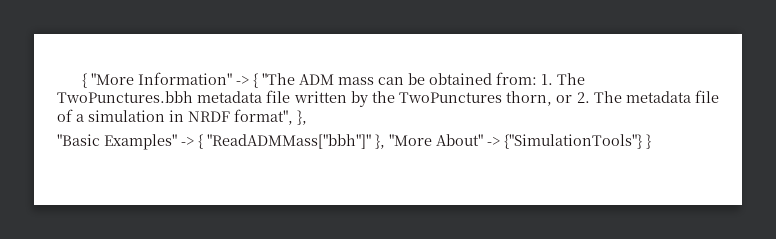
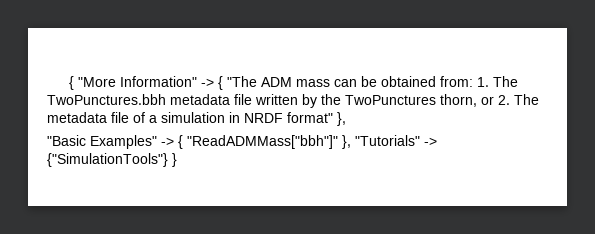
[234,109,293,125] format", -> [287,112,333,123] format"
[389,134,483,146] "More About" -> [355,135,420,146] "Tutorials"

